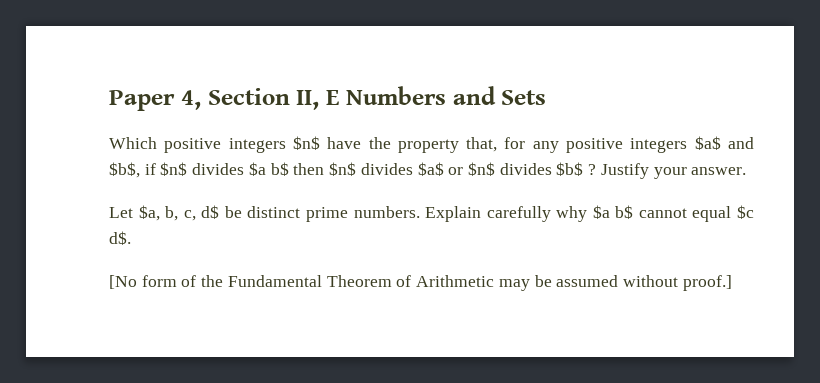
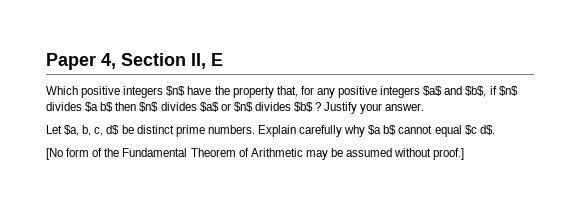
[345,86,547,105] Numbers and Sets -> (223, 59) none

